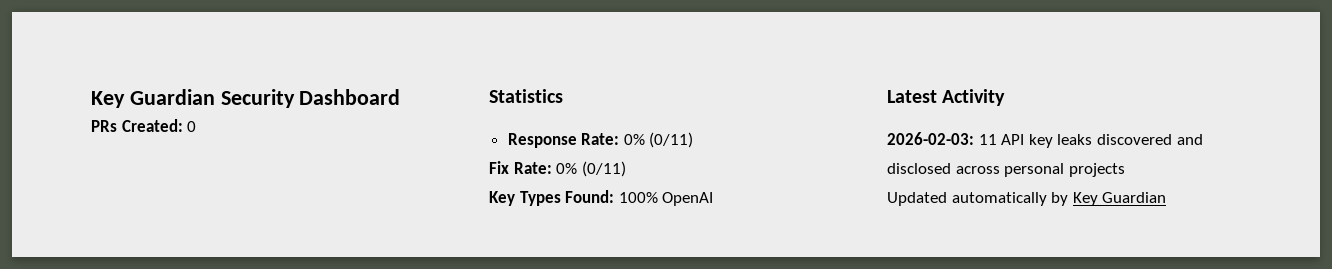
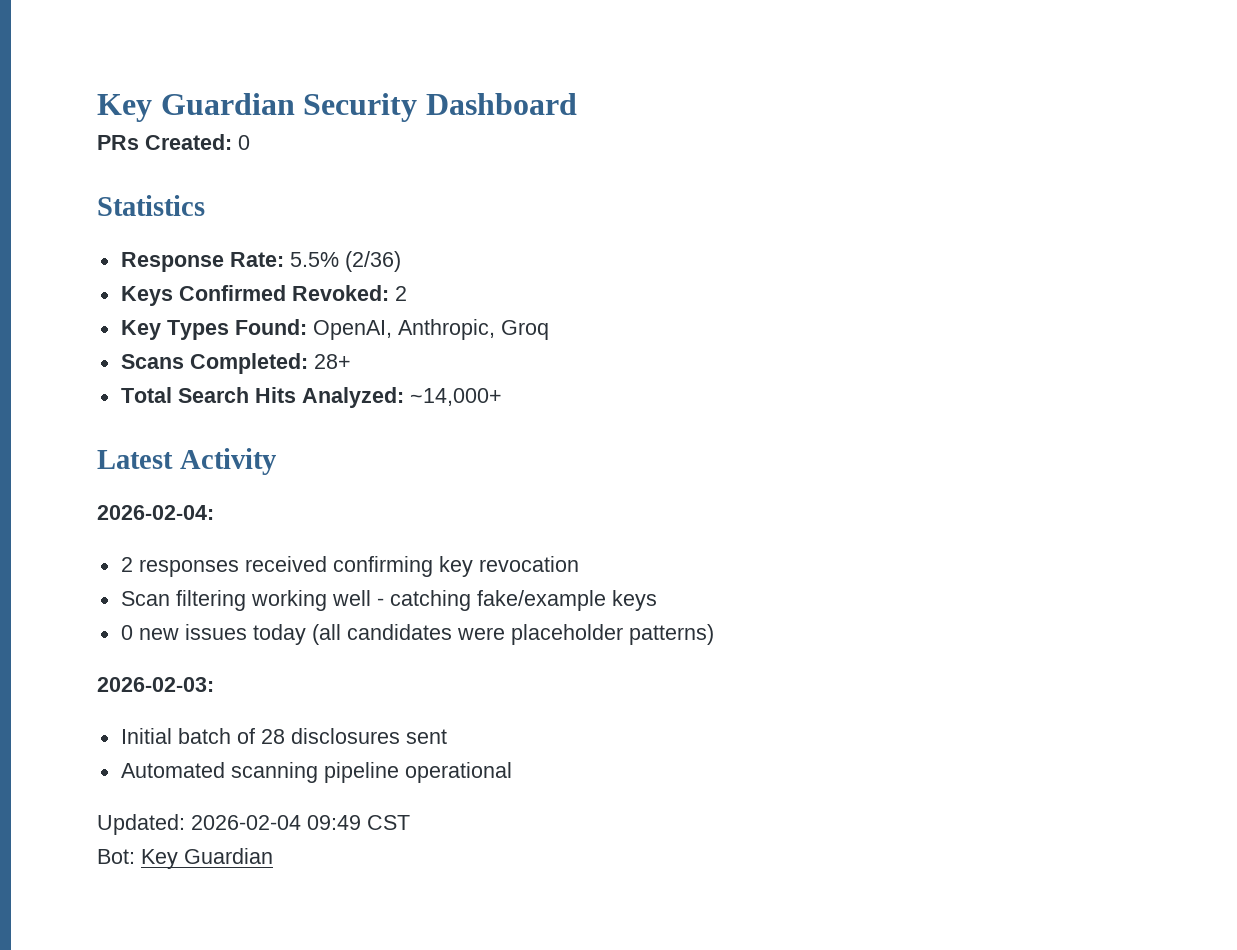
[623,132,694,148] [489,161,626,177] [489,190,714,206] [887,89,1006,106] [887,132,1203,148] [887,163,1125,177] [887,192,1069,206] 0% (0/11) // Fix Rate: 0% (0/11) // Key Types Found: 100% OpenAI // Latest Activity // 2026-02-03: 11 API key leaks discovered and disclosed across personal projects // Updated automatically by -> [289,251,401,272] [120,285,407,306] [120,319,549,340] [120,353,351,374] [120,387,502,408] [97,448,276,475] [97,505,214,520] [120,556,579,577] [120,590,657,611] [120,624,714,645] [97,677,214,692] [120,728,447,744] [120,762,512,783] [97,814,410,835] [97,849,135,864] 5.5% (2/36) // Keys Confirmed Revoked: 2 // Key Types Found: OpenAI, Anthropic, Groq // Scans Completed: 28+ // Total Search Hits Analyzed: ~14,000+ // Latest Activity // 2026-02-04: // 2 responses received confirming key revocation // Scan filtering working well - catching fake/example keys // 0 new issues today (all candidates were placeholder patterns) // 2026-02-03: // Initial batch of 28 disclosures sent // Automated scanning pipeline operational // Updated: 2026-02-04 09:49 CST // Bot:

